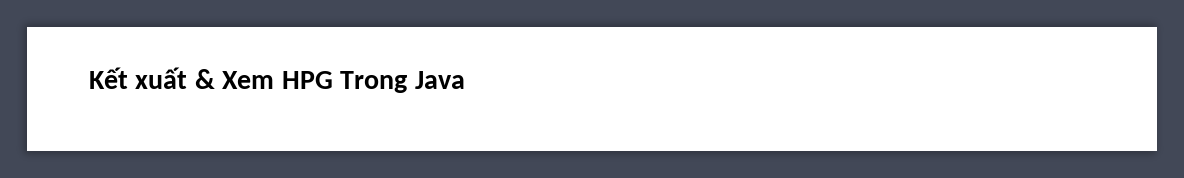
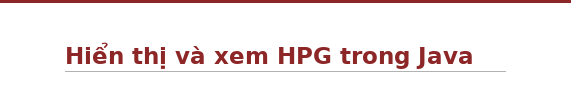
[89,67,408,93] Kết xuất & Xem HPG Trong -> [65,42,410,69] Hiển thị và xem HPG trong

